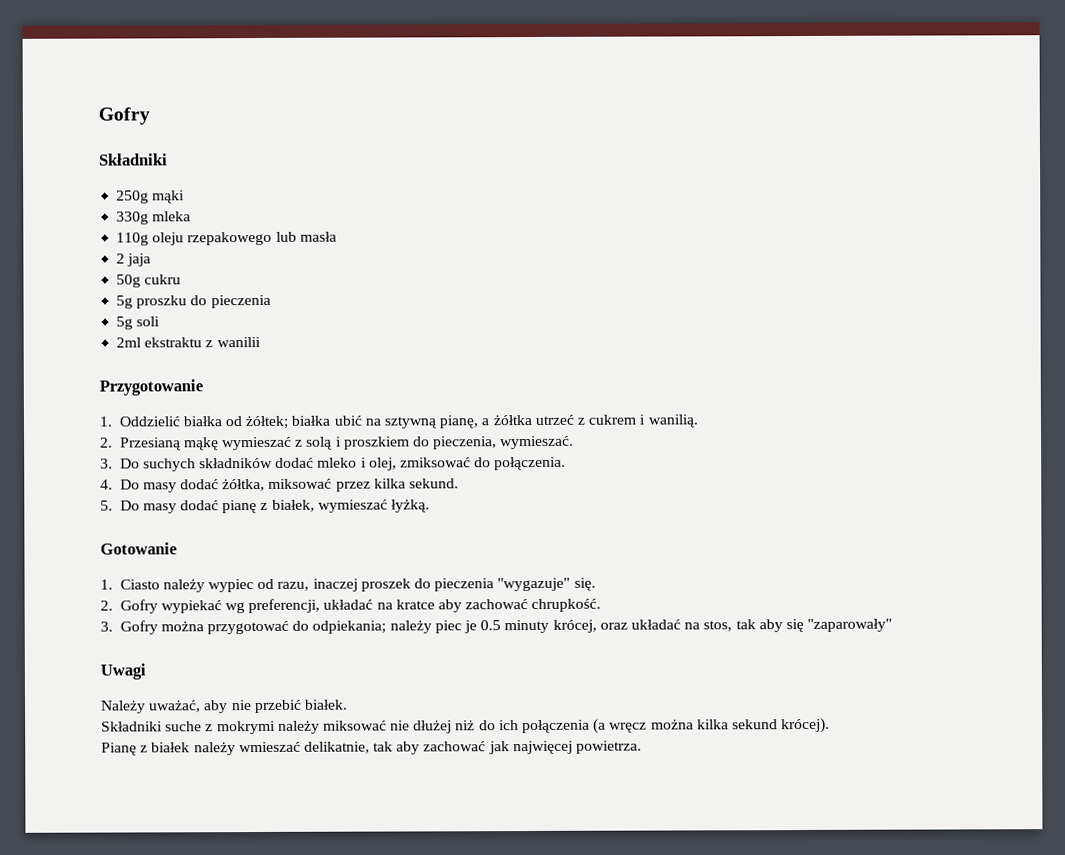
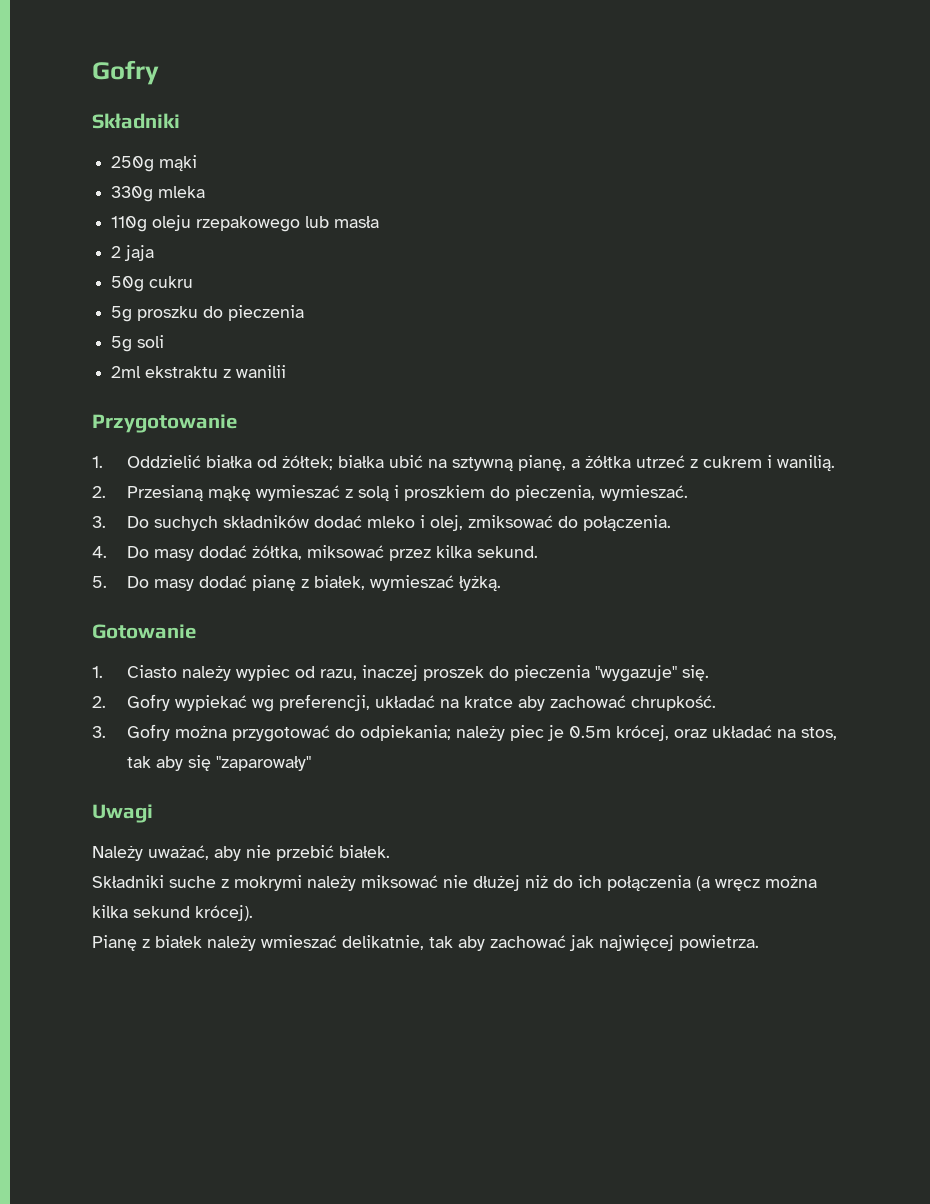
[480,619,550,634] 0.5 minuty -> [568,726,611,738] 0.5m

